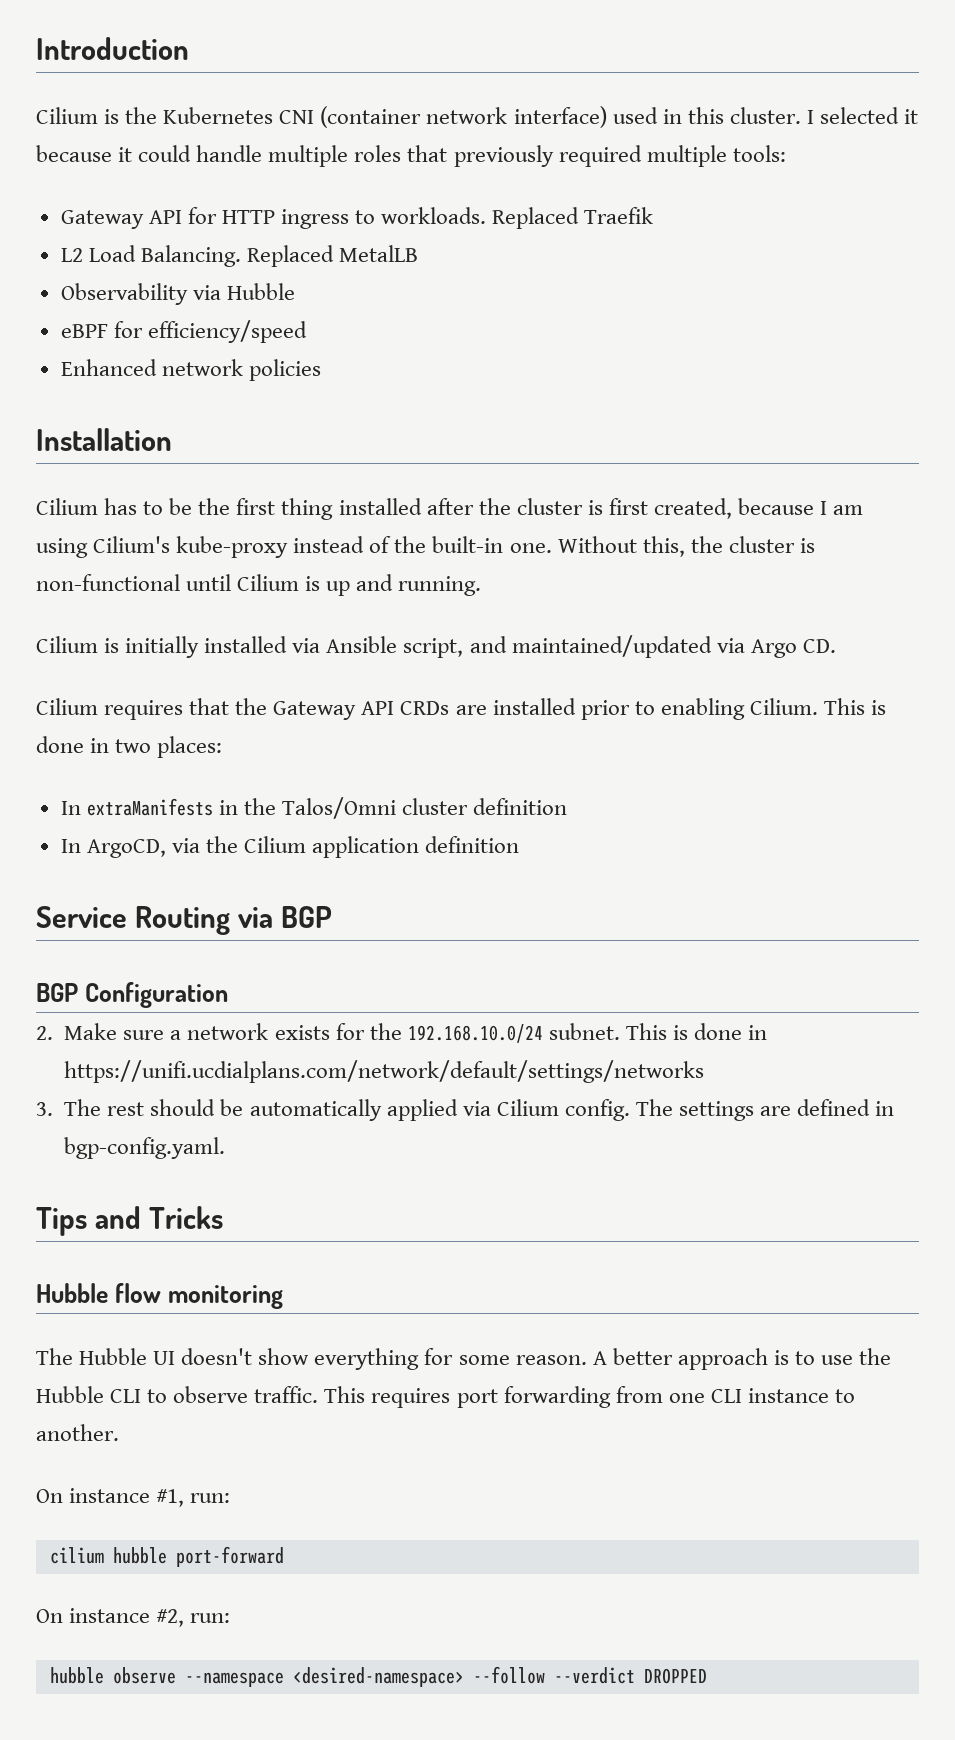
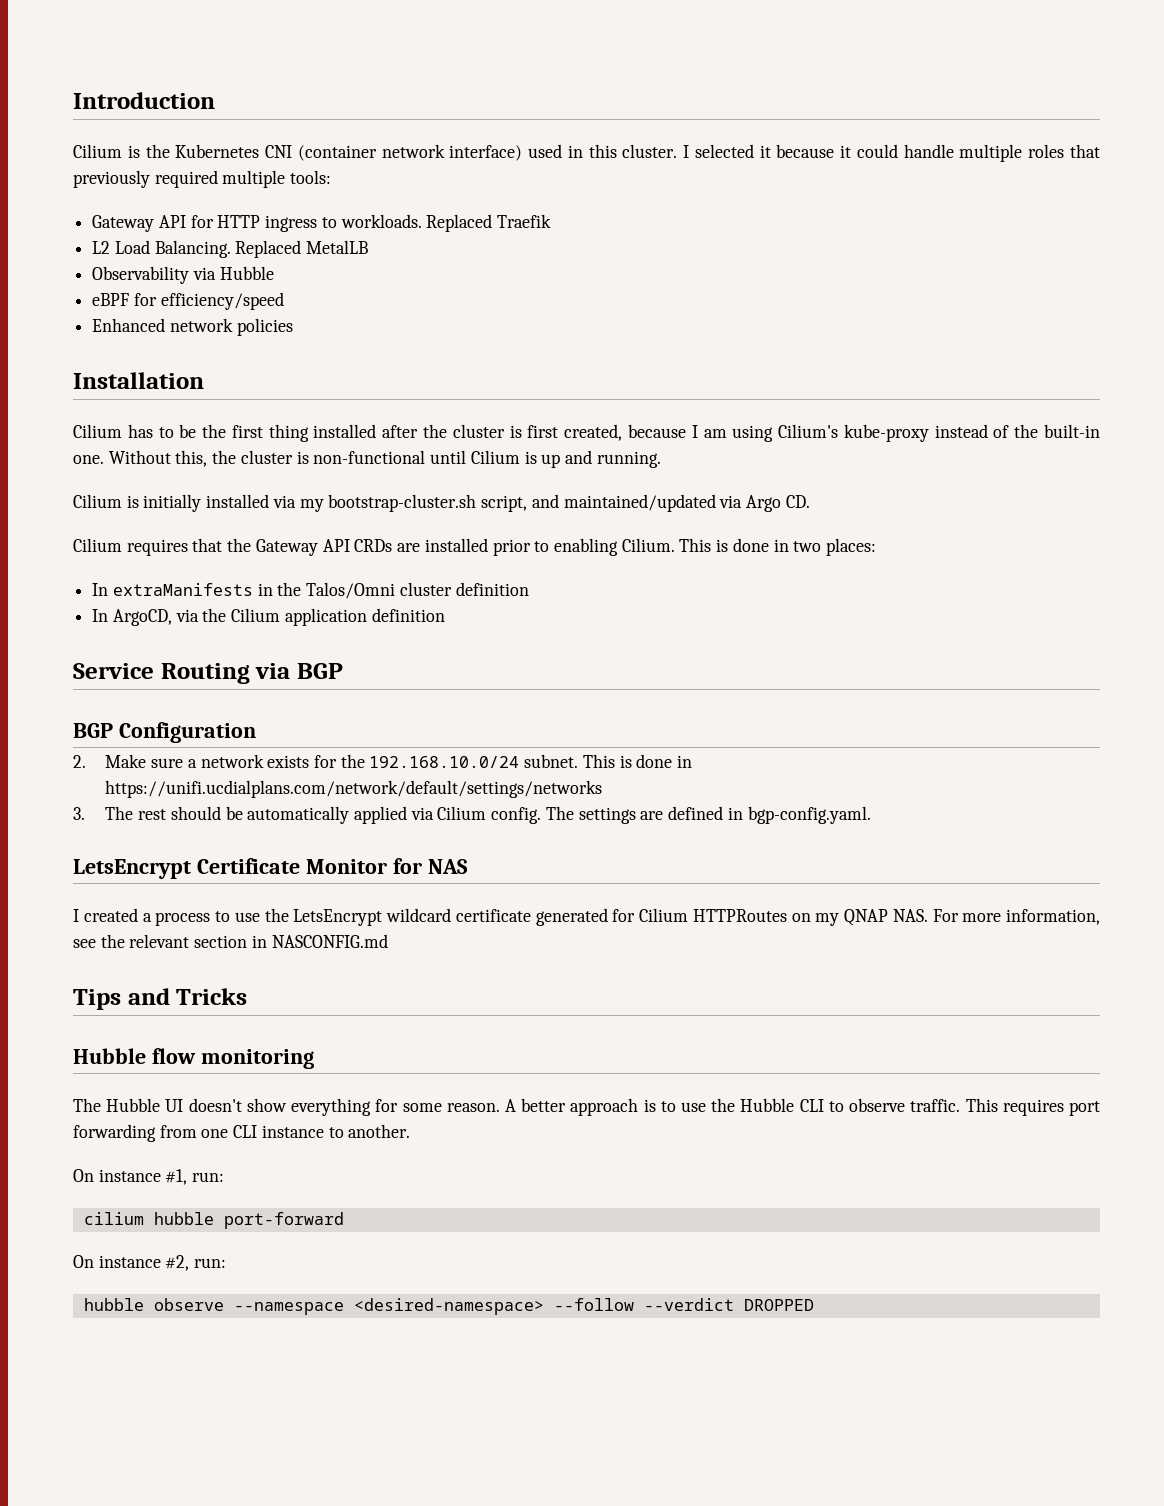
[326,636,398,653] Ansible -> [299,494,477,512] my bootstrap-cluster.sh
(226, 1148) none -> [73,858,468,879] [73,908,1100,926] [73,934,388,948] // LetsEncrypt Certificate Monitor for NAS // I created a process to use the LetsEncrypt wildcard certificate generated for Cilium HTTPRoutes on my QNAP NAS. For more information, see the relevant section in NASCONFIG.md

